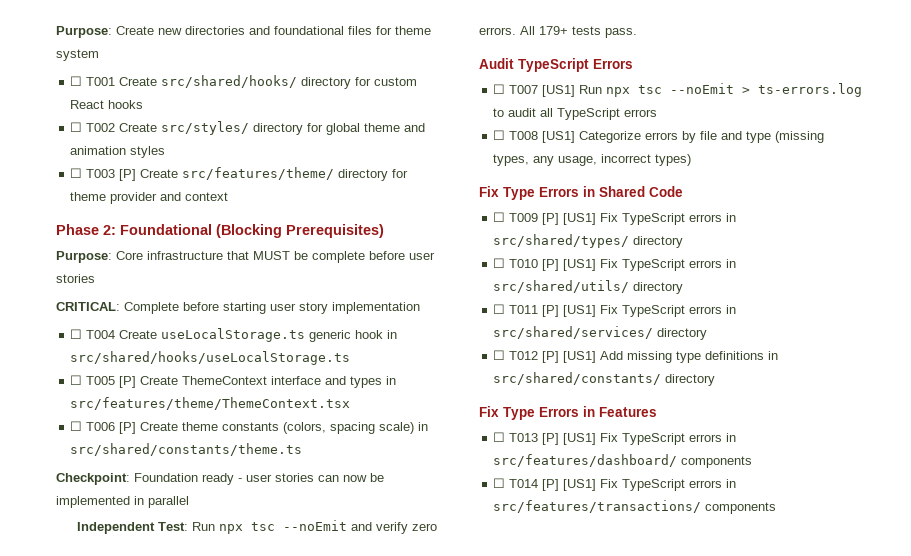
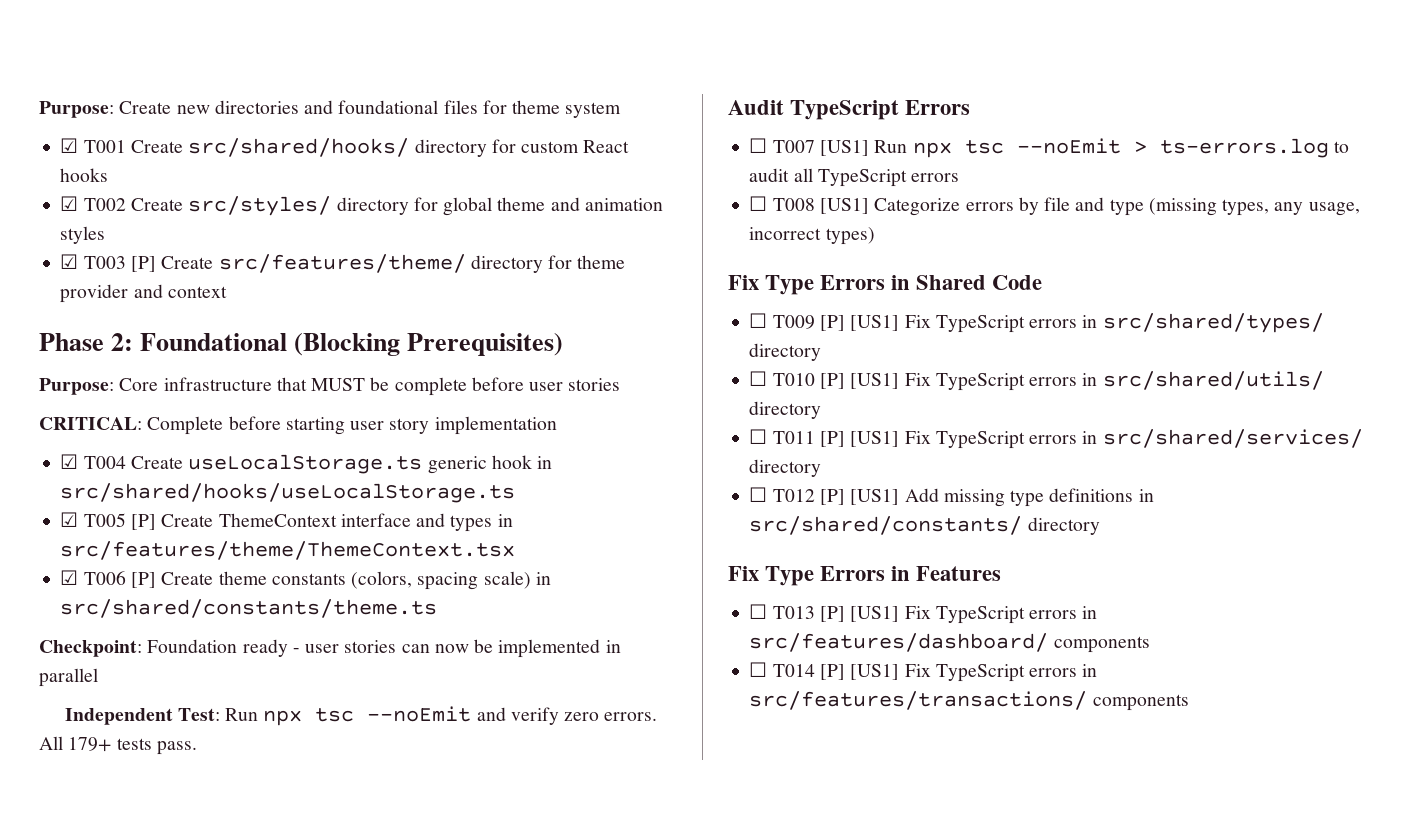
[70,76,83,86] ☐ -> [60,138,79,153] ☑
[70,122,83,132] ☐ -> [60,196,79,211] ☑
[70,168,83,178] ☐ -> [60,254,79,269] ☑
[70,329,83,339] ☐ -> [60,454,79,469] ☑
[70,375,83,385] ☐ -> [60,512,79,527] ☑
[70,421,83,431] ☐ -> [60,570,79,585] ☑

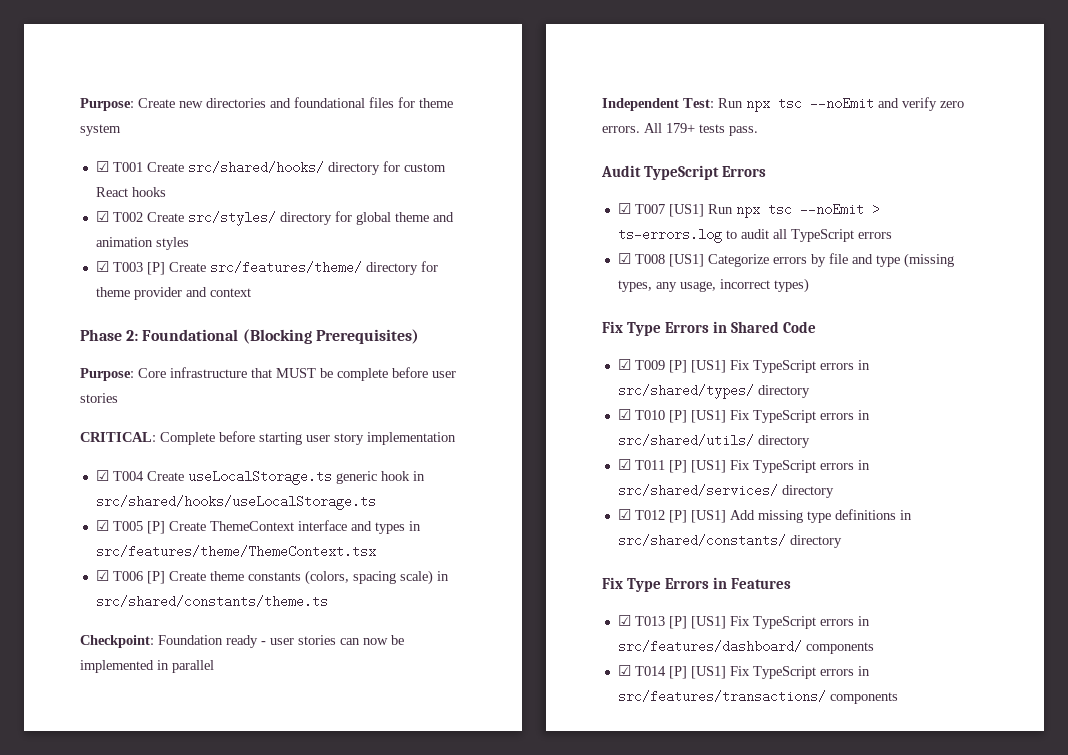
[749,138,768,153] ☐ -> [617,203,631,214] ☑
[749,196,768,211] ☐ -> [617,253,631,264] ☑
[749,313,768,328] ☐ -> [617,359,631,370] ☑
[749,371,768,386] ☐ -> [617,409,631,420] ☑
[749,429,768,444] ☐ -> [617,459,631,470] ☑
[749,487,768,502] ☐ -> [617,509,631,520] ☑
[749,604,768,619] ☐ -> [617,615,631,626] ☑
[749,662,768,677] ☐ -> [617,665,631,676] ☑

